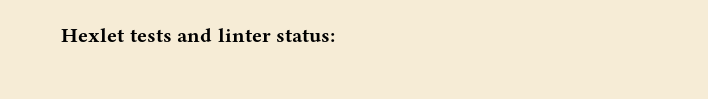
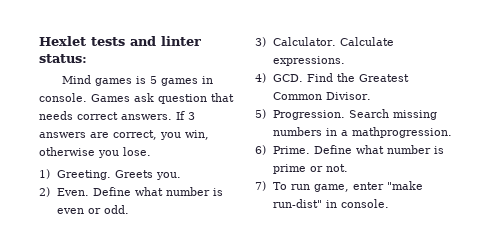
(336, 35) none -> [62,75,214,86] [39,93,234,104] [39,111,195,120] [39,130,209,140] [39,147,151,158] [39,169,181,180] [39,187,223,197] [56,205,129,214] [255,37,394,47] [272,56,345,66] [255,73,409,83] [272,92,371,100] [255,109,437,120] [272,127,452,138] [255,145,444,155] [272,164,348,174] [255,181,423,192] [272,199,389,208] // Mind games is 5 games in console. Games ask question that needs correct answers. If 3 answers are correct, you win, otherwise you lose. // 1) Greeting. Greets you. // 2) Even. Define what number is even or odd. // 3) Calculator. Calculate expressions. // 4) GCD. Find the Greatest Common Divisor. // 5) Progression. Search missing numbers in a mathprogression. // 6) Prime. Define what number is prime or not. // 7) To run game, enter "make run-dist" in console.

